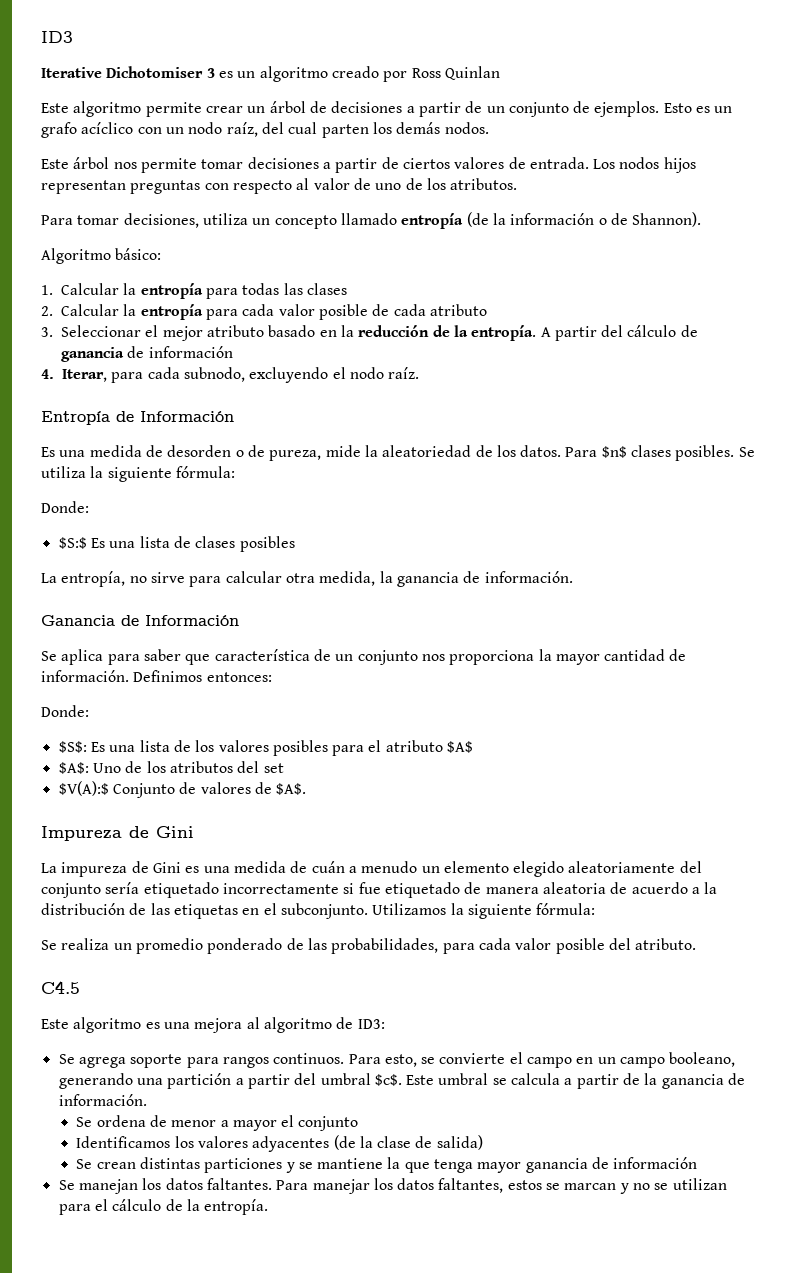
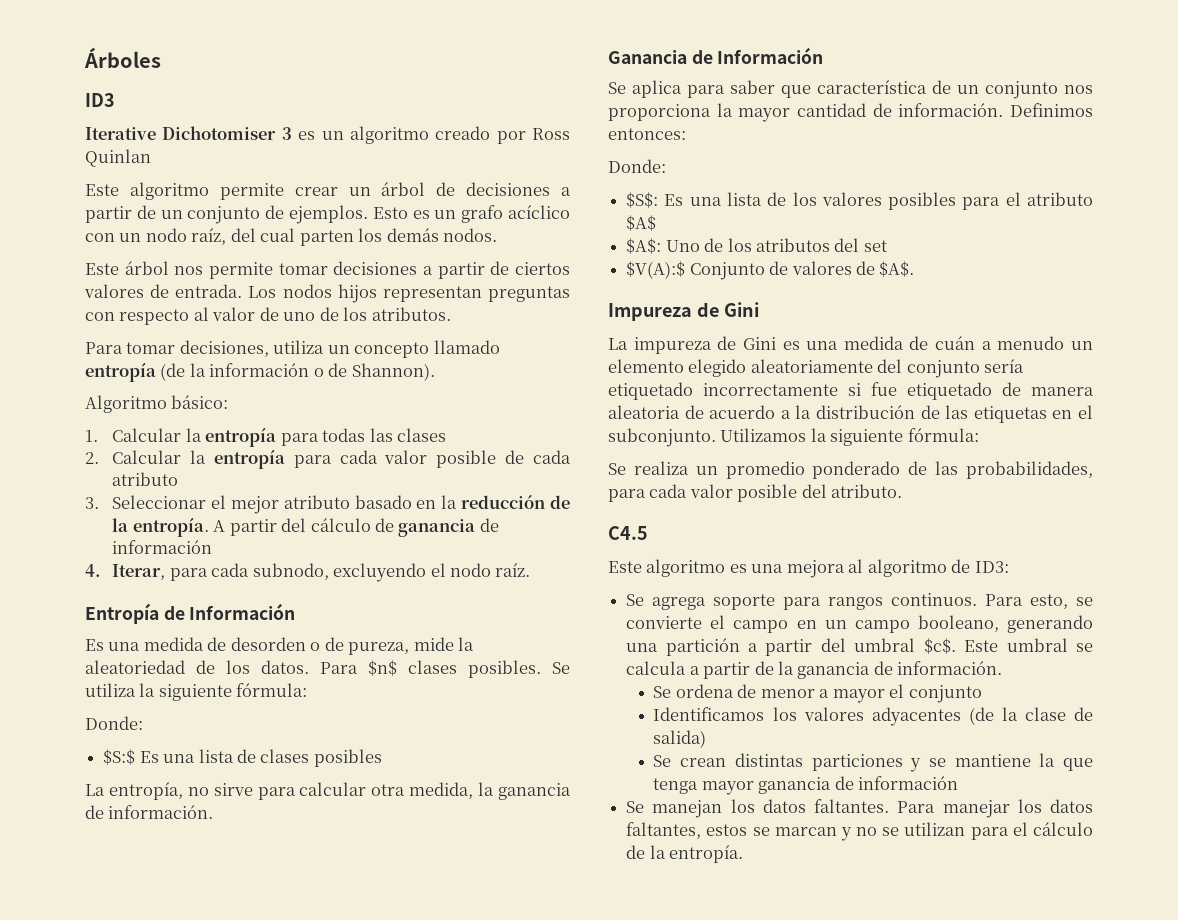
(41, 37) none -> [84,47,161,68] Árboles //

